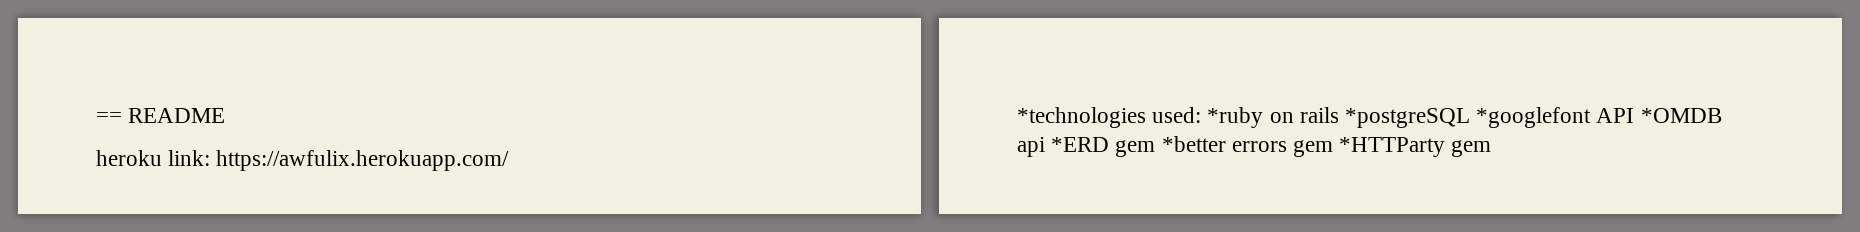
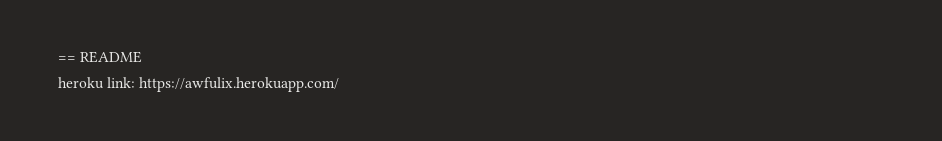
[1017,107,1722,128] [1017,136,1492,157] // *technologies used: *ruby on rails *postgreSQL *googlefont API *OMDB api *ERD gem *better errors gem *HTTParty gem -> (340, 84) none

